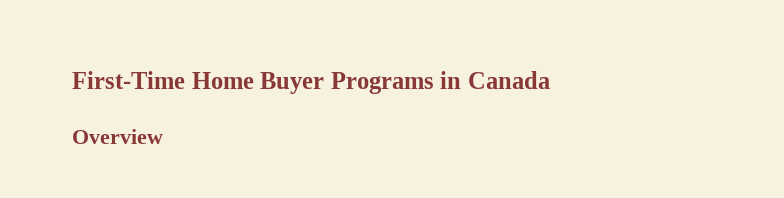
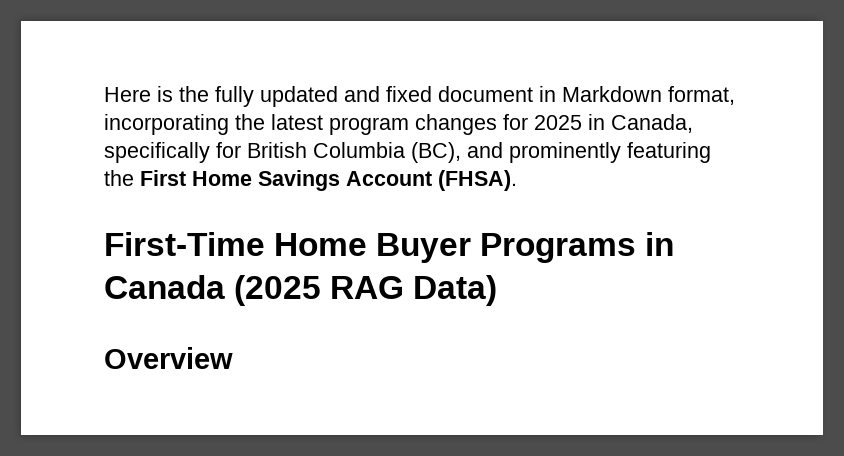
(72, 80) none -> [104,86,735,107] [104,114,693,135] [104,142,711,163] [104,170,517,191] Here is the fully updated and fixed document in Markdown format, incorporating the latest program changes for 2025 in Canada, specifically for British Columbia (BC), and prominently featuring the First Home Savings Account (FHSA). //
(551, 80) none -> [234,275,498,306] (2025 RAG Data)

